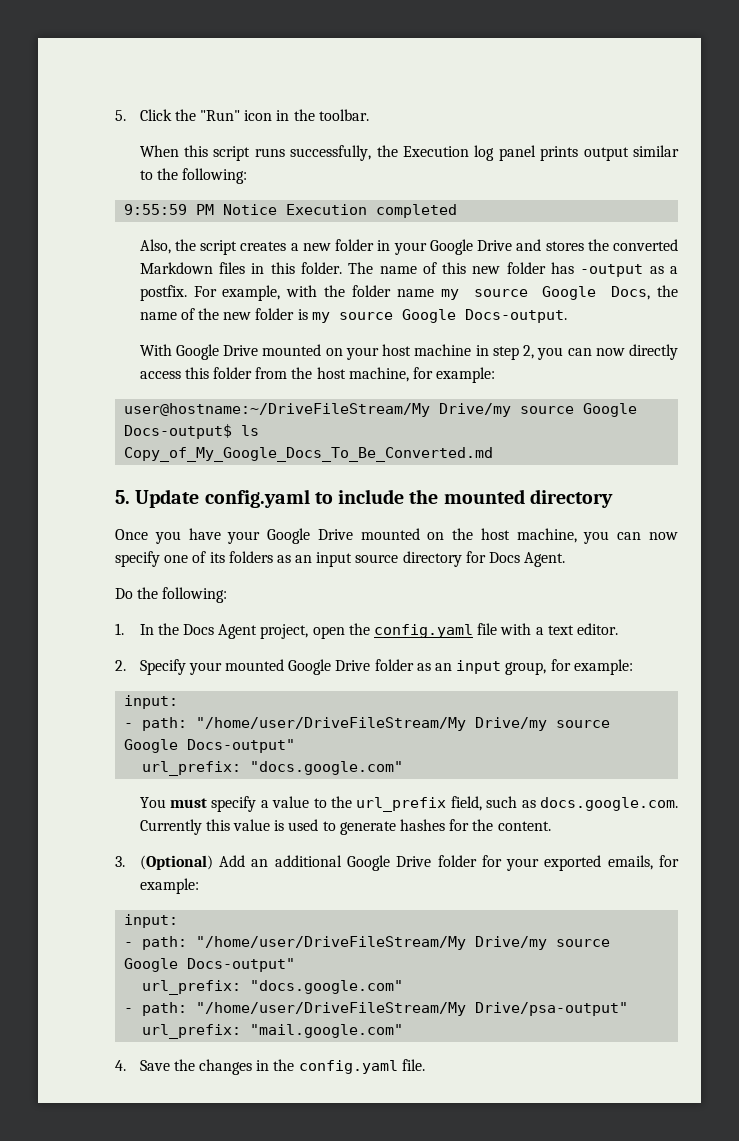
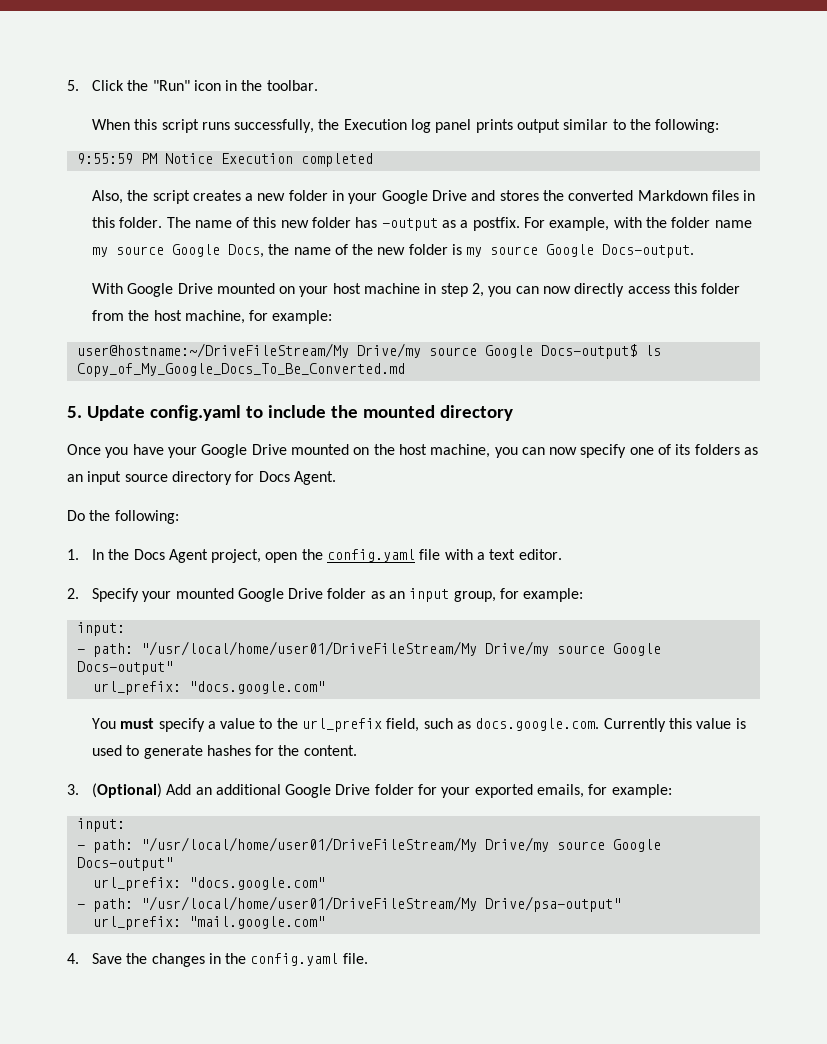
[196,717,467,731] "/home/user/DriveFileStream/My -> [140,641,477,656] "/usr/local/home/user01/DriveFileStream/My
[196,936,467,950] "/home/user/DriveFileStream/My -> [140,837,477,852] "/usr/local/home/user01/DriveFileStream/My
[196,1002,467,1016] "/home/user/DriveFileStream/My -> [140,896,477,911] "/usr/local/home/user01/DriveFileStream/My

